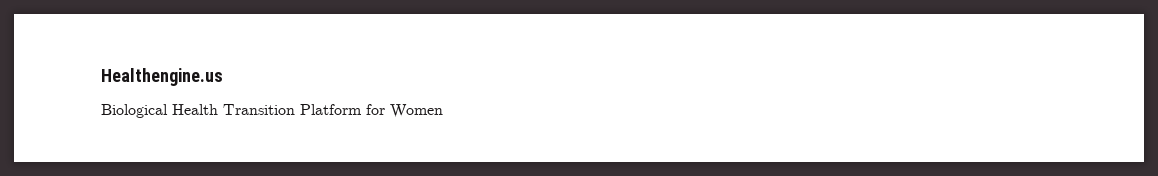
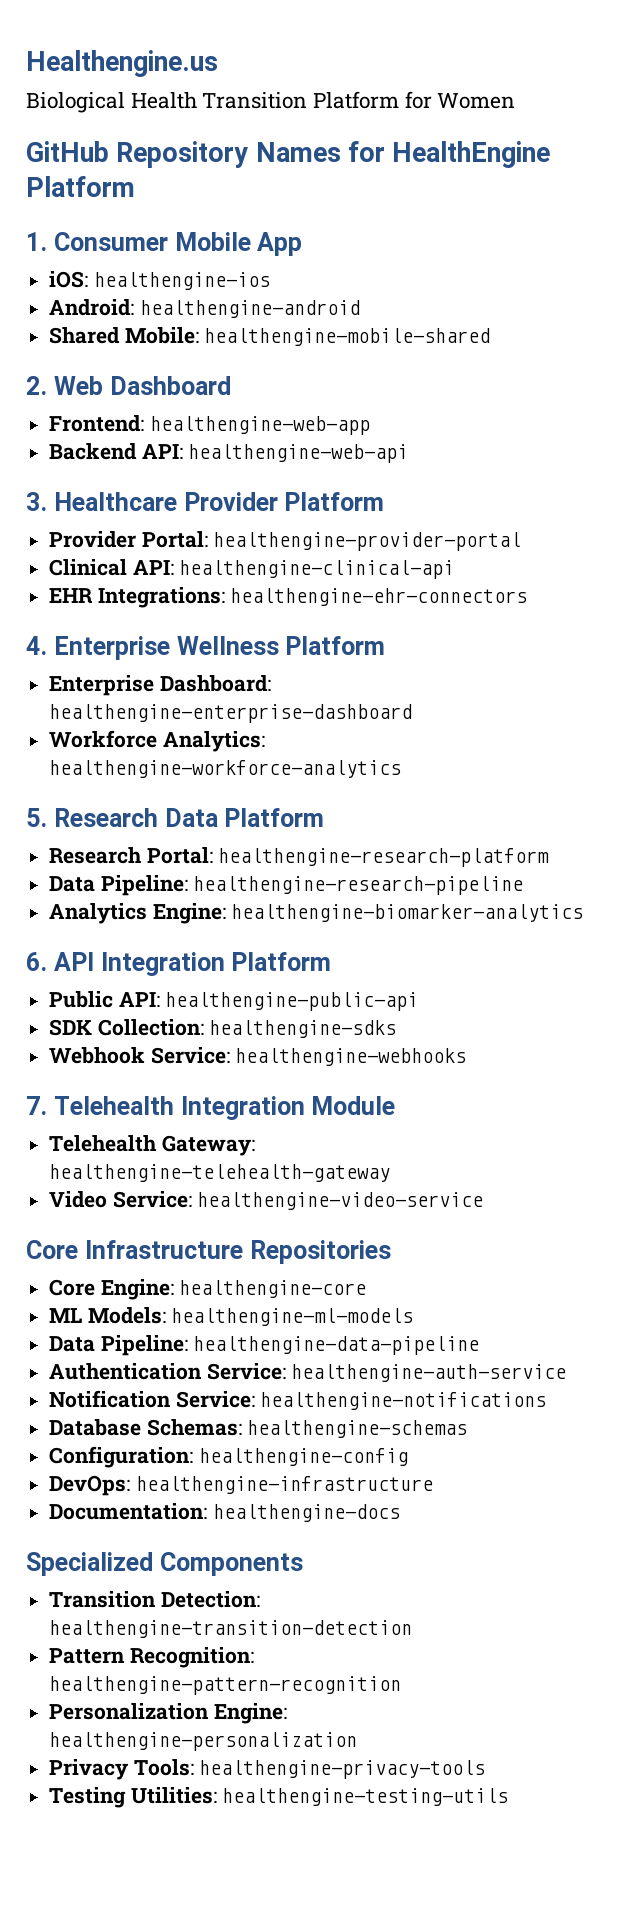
(443, 111) none -> [26,141,551,168] [26,176,135,197] [26,232,303,256] [49,271,270,290] [49,299,360,318] [49,327,491,346] [26,376,231,395] [49,415,370,435] [49,443,409,463] [26,492,385,511] [49,531,522,551] [49,559,455,579] [49,587,528,608] [26,636,386,660] [49,675,271,696] [49,704,413,723] [49,730,265,752] [49,760,402,778] [26,808,325,827] [49,847,550,867] [49,875,524,896] [49,903,584,924] [26,952,332,976] [49,991,419,1011] [49,1019,397,1038] [49,1047,467,1066] [26,1096,396,1120] [49,1135,255,1156] [49,1164,391,1182] [49,1191,484,1210] [26,1240,391,1264] [49,1279,367,1300] [49,1307,414,1326] [49,1335,480,1356] [49,1363,567,1382] [49,1390,547,1410] [49,1419,468,1438] [49,1446,408,1468] [49,1475,433,1496] [49,1503,400,1522] [26,1552,303,1576] [49,1591,260,1608] [49,1620,413,1638] [49,1647,254,1668] [49,1676,402,1695] [49,1703,287,1724] [49,1732,358,1751] [49,1759,486,1780] [49,1787,509,1808] // GitHub Repository Names for HealthEngine Platform // 1. Consumer Mobile App // iOS: healthengine-ios // Android: healthengine-android // Shared Mobile: healthengine-mobile-shared // 2. Web Dashboard // Frontend: healthengine-web-app // Backend API: healthengine-web-api // 3. Healthcare Provider Platform // Provider Portal: healthengine-provider-portal // Clinical API: healthengine-clinical-api // EHR Integrations: healthengine-ehr-connectors // 4. Enterprise Wellness Platform // Enterprise Dashboard: healthengine-enterprise-dashboard // Workforce Analytics: healthengine-workforce-analytics // 5. Research Data Platform // Research Portal: healthengine-research-platform // Data Pipeline: healthengine-research-pipeline // Analytics Engine: healthengine-biomarker-analytics // 6. API Integration Platform // Public API: healthengine-public-api // SDK Collection: healthengine-sdks // Webhook Service: healthengine-webhooks // 7. Telehealth Integration Module // Telehealth Gateway: healthengine-telehealth-gateway // Video Service: healthengine-video-service // Core Infrastructure Repositories // Core Engine: healthengine-core // ML Models: healthengine-ml-models // Data Pipeline: healthengine-data-pipeline // Authentication Service: healthengine-auth-service // Notification Service: healthengine-notifications // Database Schemas: healthengine-schemas // Configuration: healthengine-config // DevOps: healthengine-infrastructure // Documentation: healthengine-docs // Specialized Components // Transition Detection: healthengine-transition-detection // Pattern Recognition: healthengine-pattern-recognition // Personalization Engine: healthengine-personalization // Privacy Tools: healthengine-privacy-tools // Testing Utilities: healthengine-testing-utils

